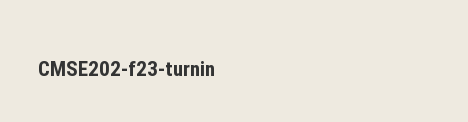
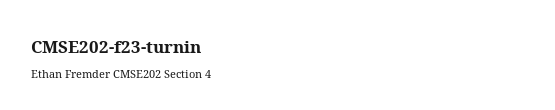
(215, 68) none -> [31,70,211,78] // Ethan Fremder CMSE202 Section 4

